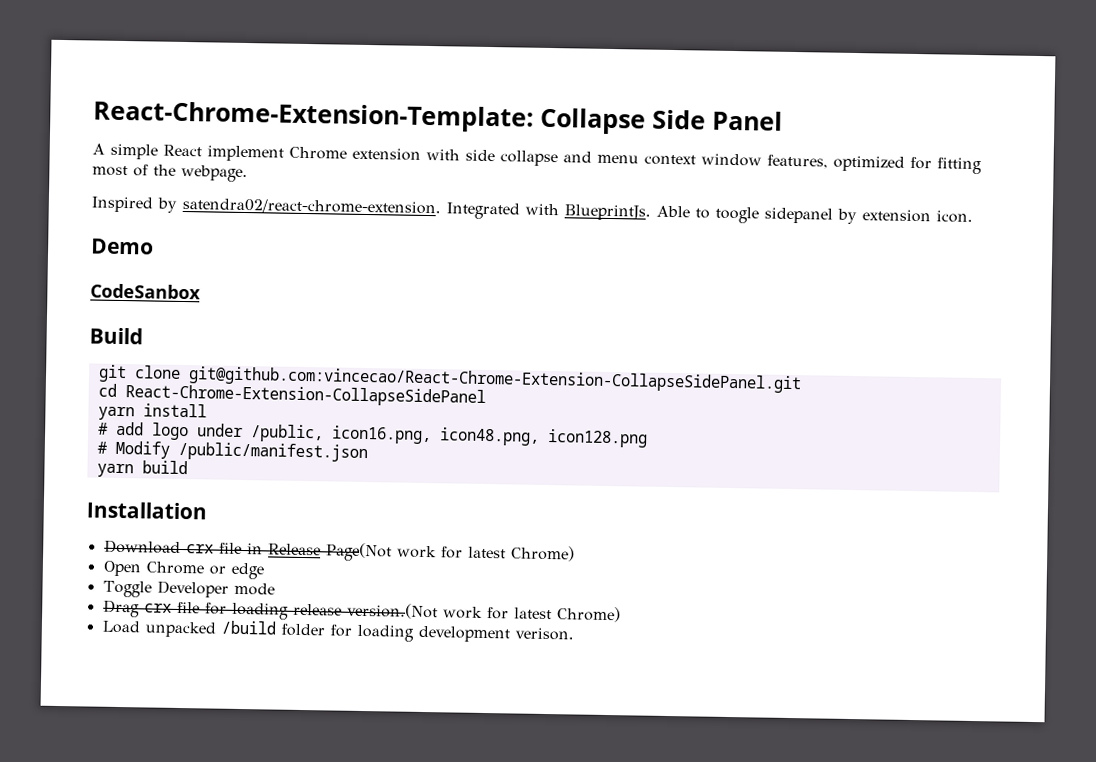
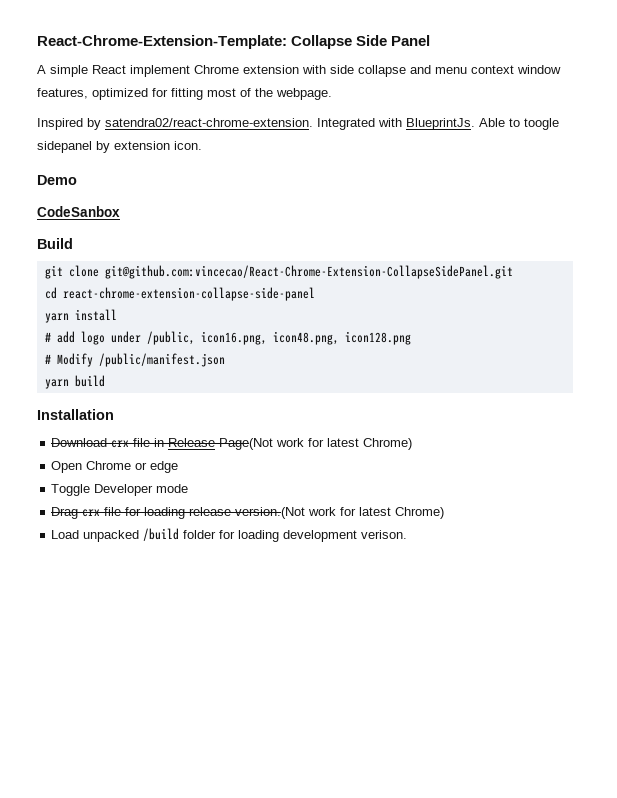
[124,384,486,407] React-Chrome-Extension-CollapseSidePanel -> [62,287,315,301] react-chrome-extension-collapse-side-panel

